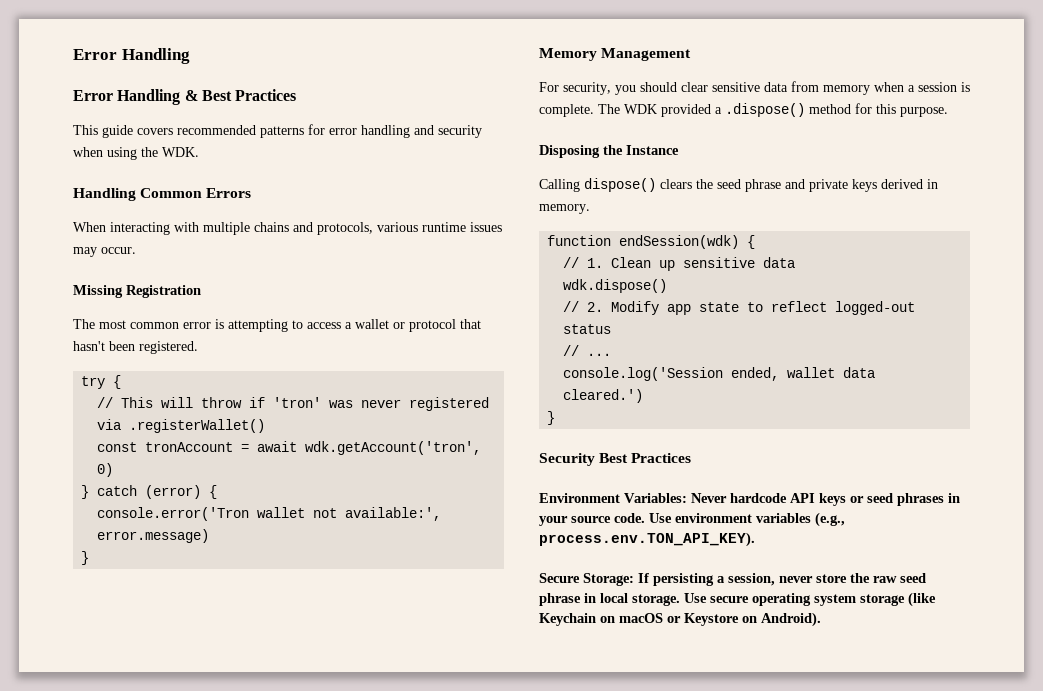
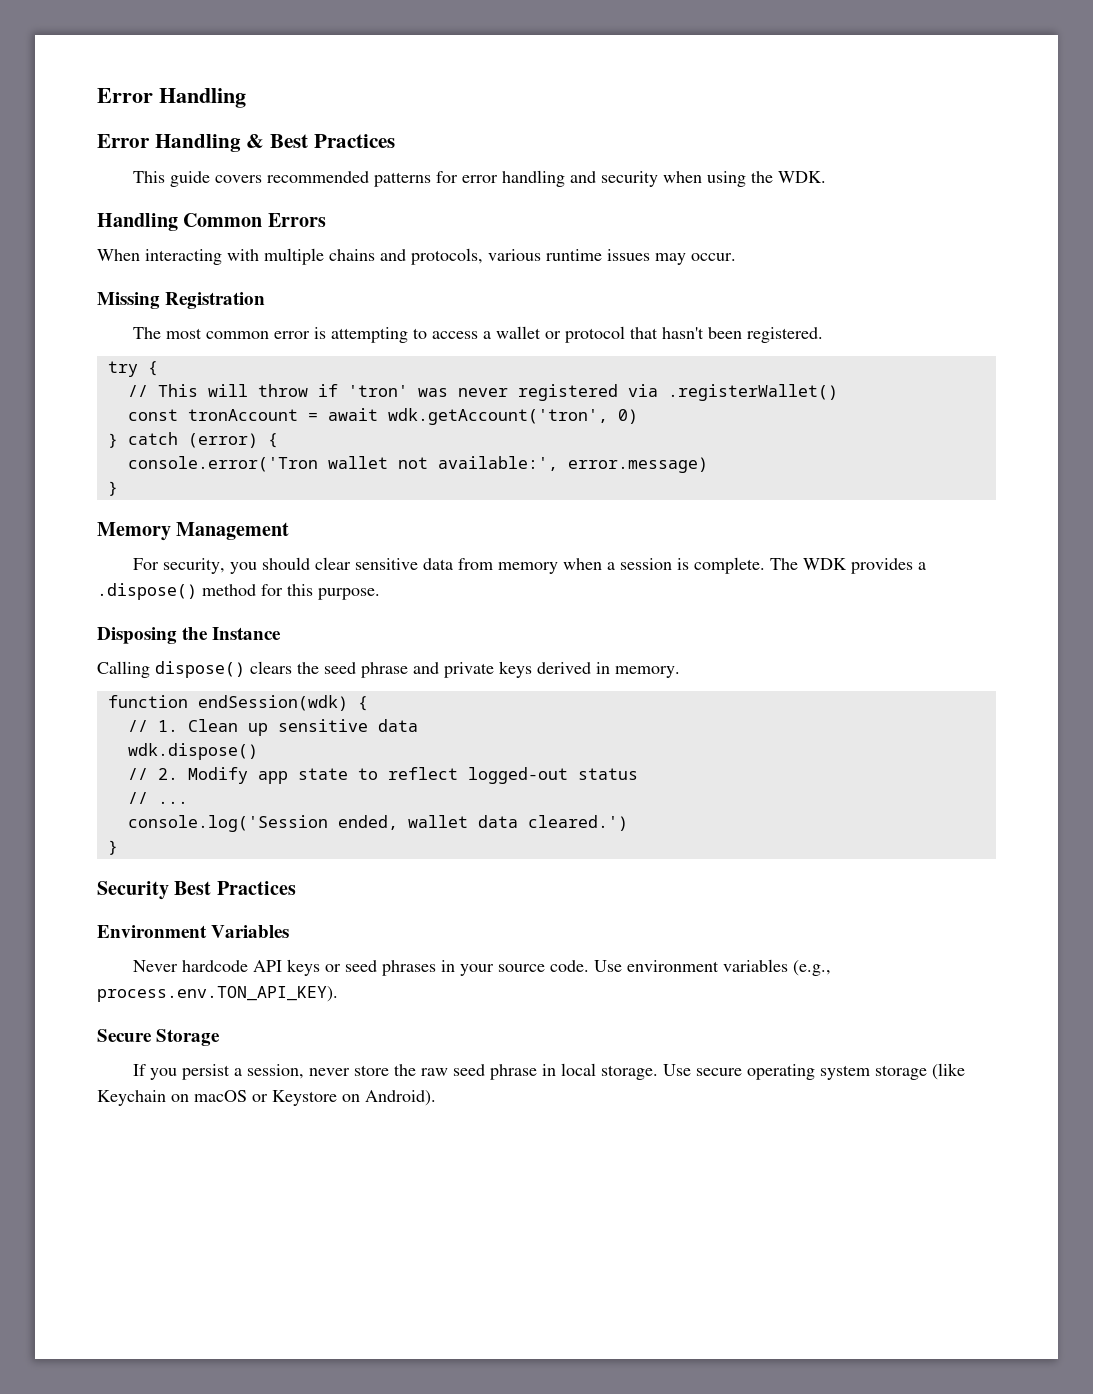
[661,104,711,117] provided -> [851,558,914,574] provides
[624,493,687,503] Variables: -> [211,925,290,938] Variables //
[583,573,714,586] Storage: If persisting -> [156,1029,221,1046] [133,1064,231,1080] Storage // If you persist

